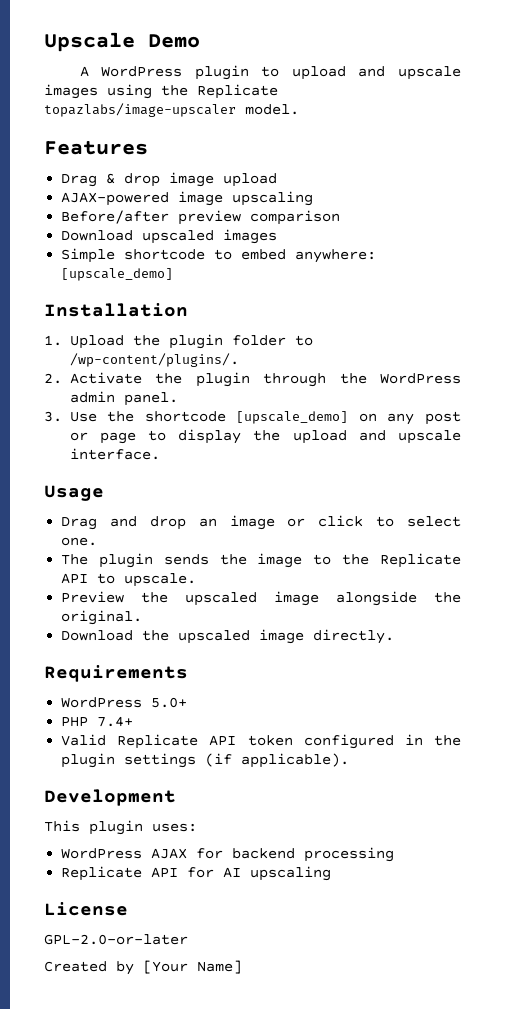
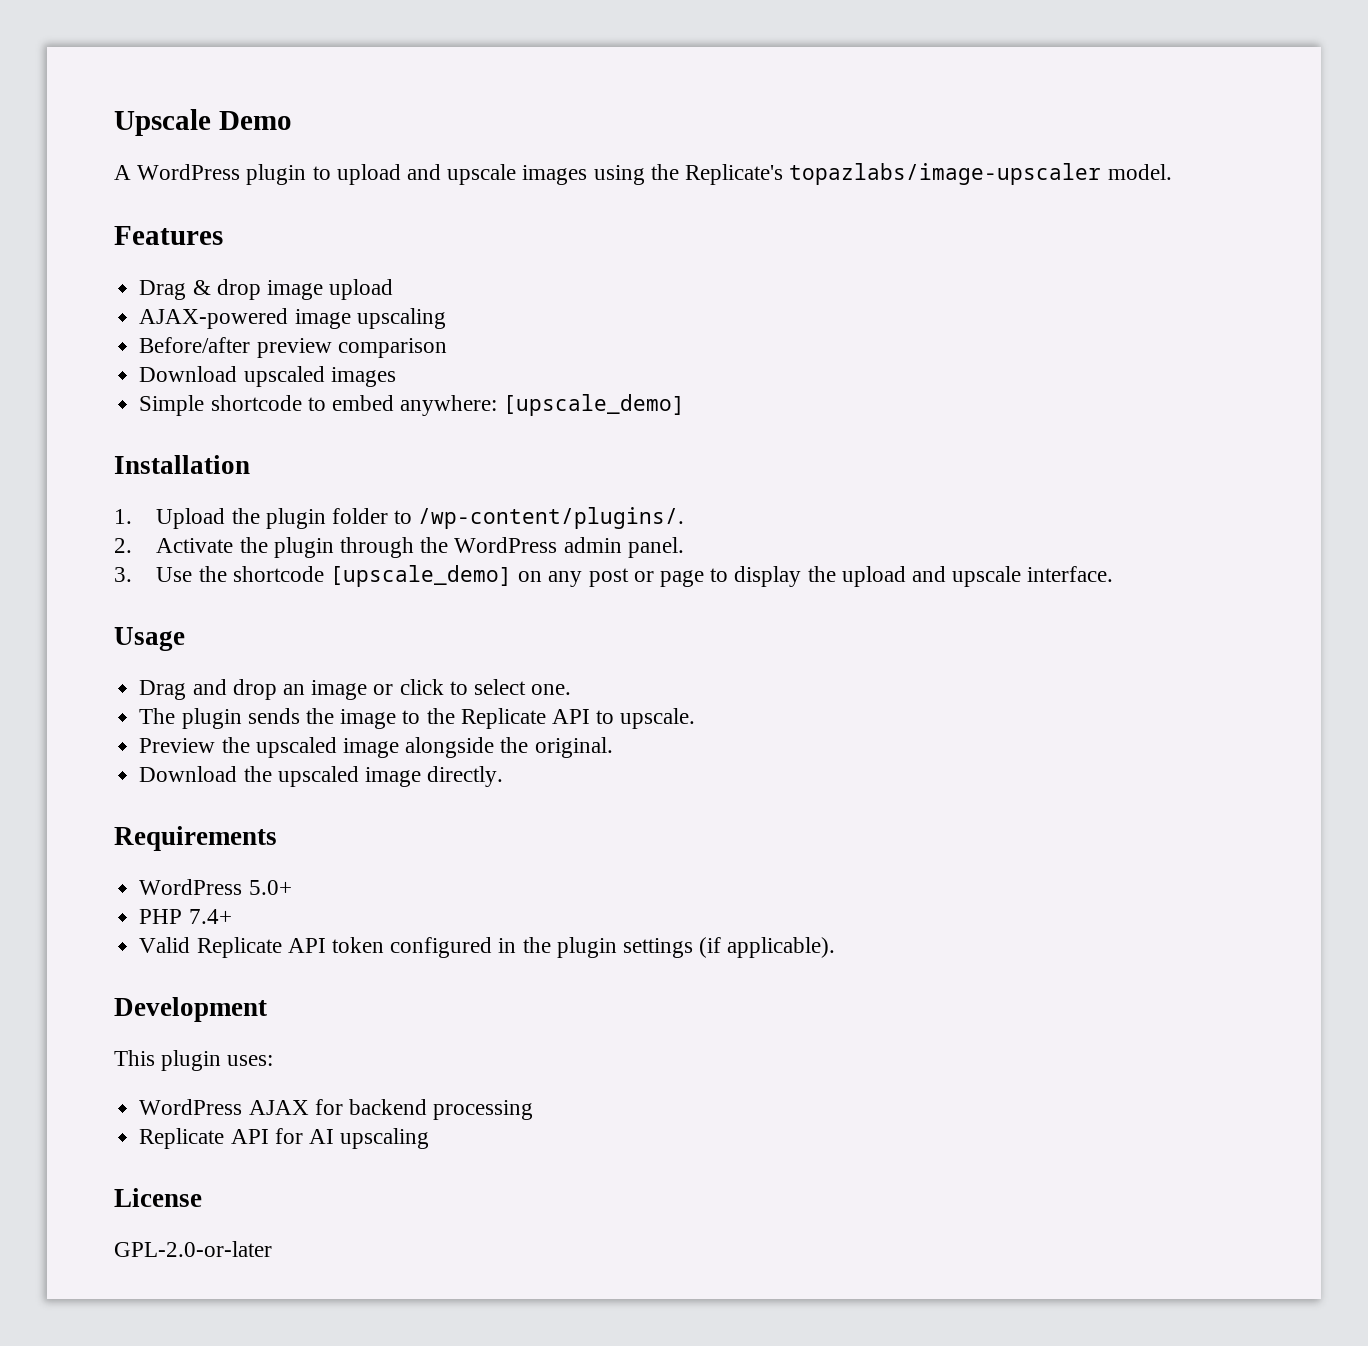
[197,84,278,99] Replicate -> [685,164,784,185] Replicate's
[44,960,242,975] // Created by [Your Name] -> (272, 1249) none

